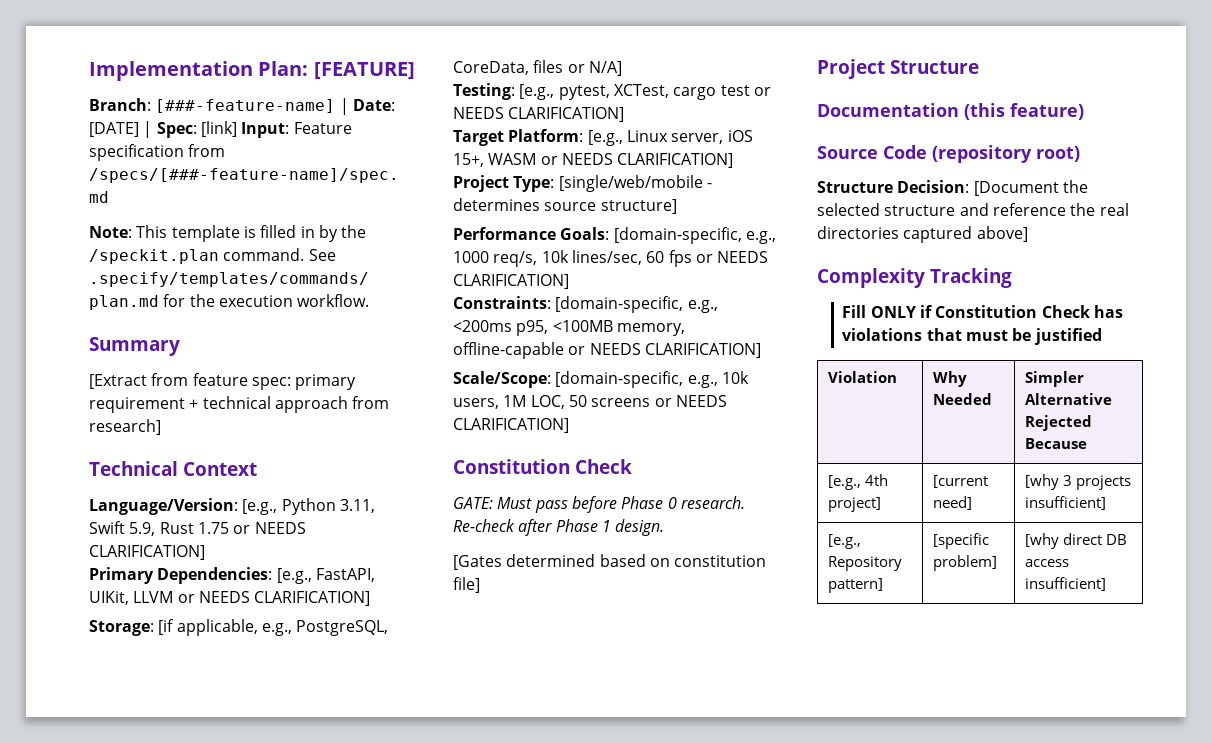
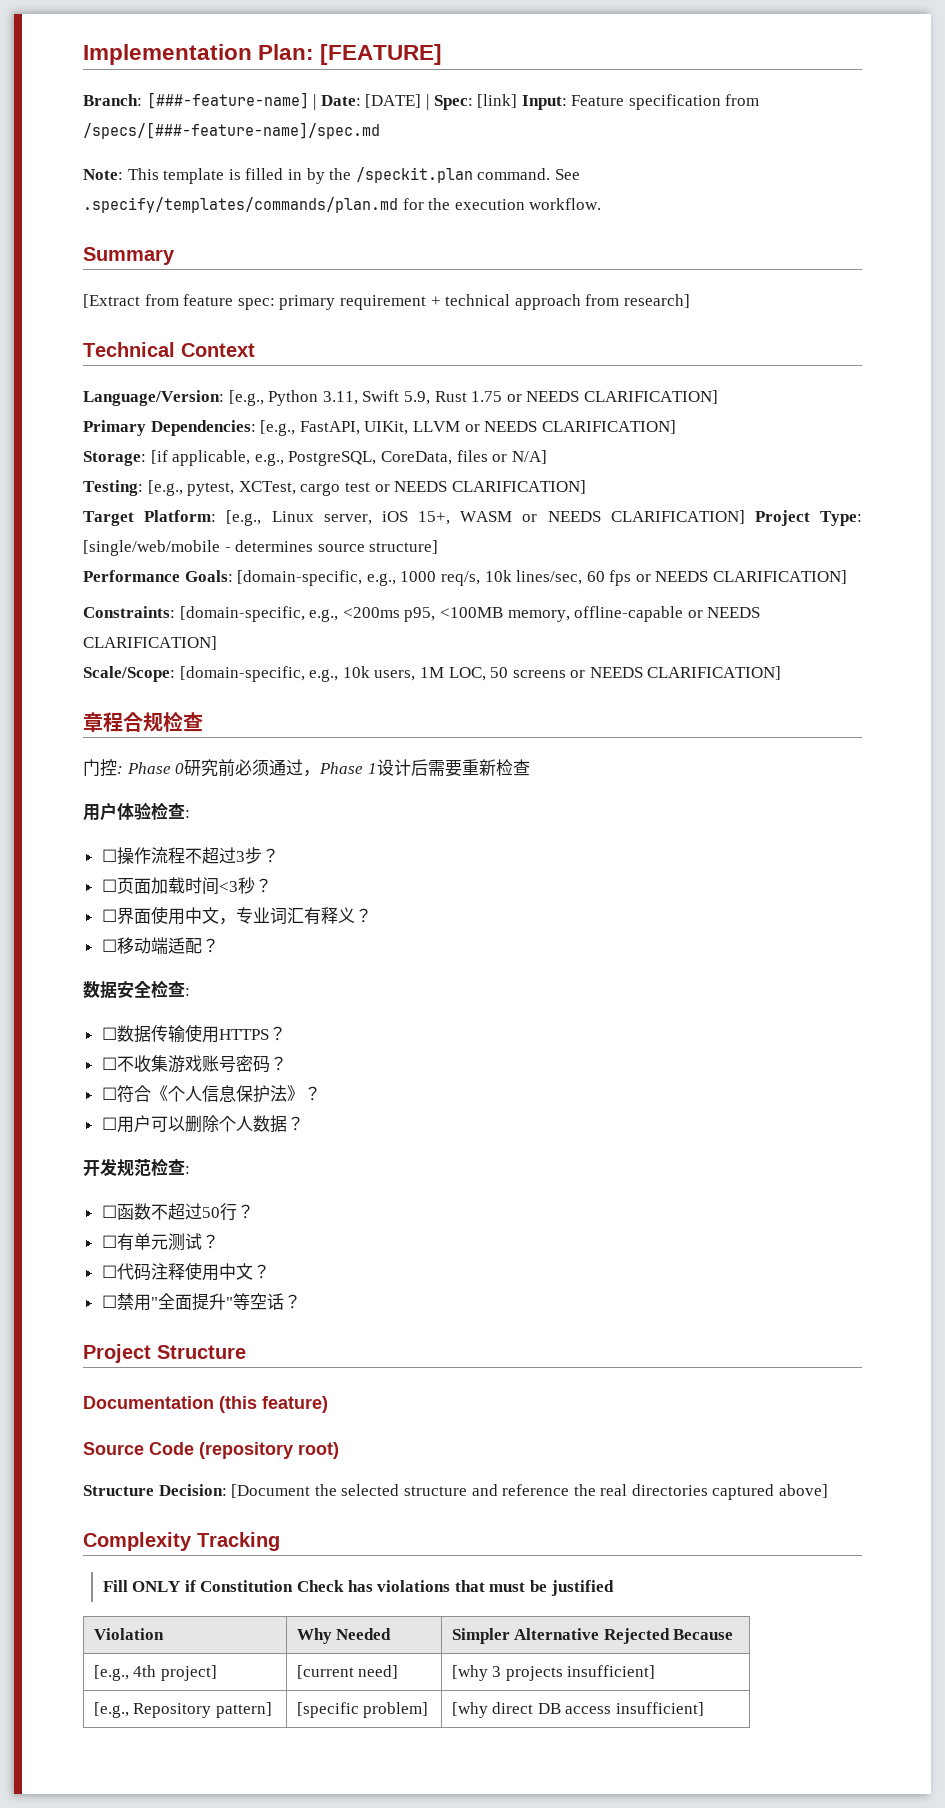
[453,459,632,474] [453,496,745,513] [453,519,665,536] [453,554,767,570] [453,577,480,593] Constitution Check // GATE: Must pass before Phase 0 research. Re-check after Phase 1 design. // [Gates determined based on constitution file] -> [83,711,203,732] [83,759,530,777] [83,802,190,821] [101,847,279,865] [101,877,272,895] [101,906,372,925] [101,937,219,954] [83,980,190,999] [101,1024,286,1043] [101,1055,287,1073] [101,1085,321,1103] [101,1115,304,1133] [83,1158,190,1177] [101,1203,254,1221] [101,1233,219,1251] [101,1262,270,1281] [101,1293,301,1311] 章程合规检查 // 门控: Phase 0研究前必须通过，Phase 1设计后需要重新检查 // 用户体验检查: // ☐操作流程不超过3步？ // ☐页面加载时间<3秒？ // ☐界面使用中文，专业词汇有释义？ // ☐移动端适配？ // 数据安全检查: // ☐数据传输使用HTTPS？ // ☐不收集游戏账号密码？ // ☐符合《个人信息保护法》？ // ☐用户可以删除个人数据？ // 开发规范检查: // ☐函数不超过50行？ // ☐有单元测试？ // ☐代码注释使用中文？ // ☐禁用"全面提升"等空话？

